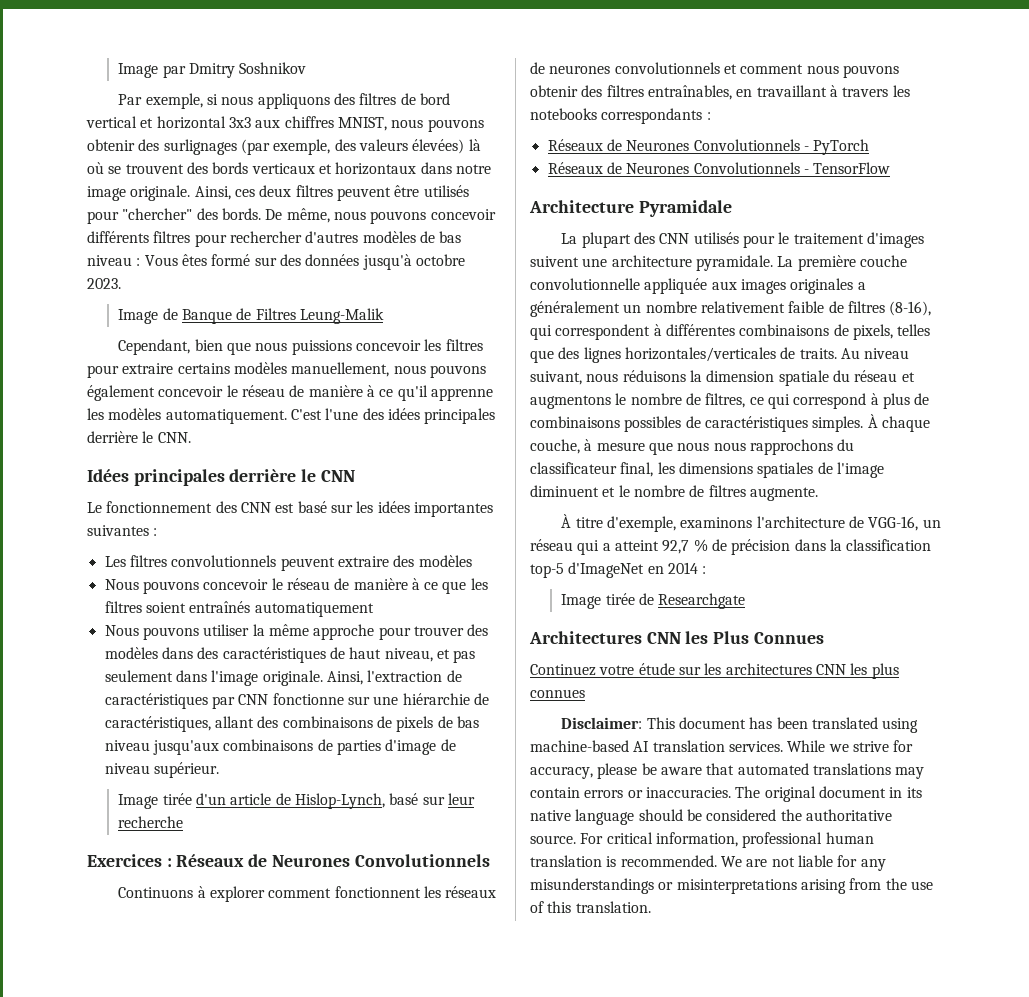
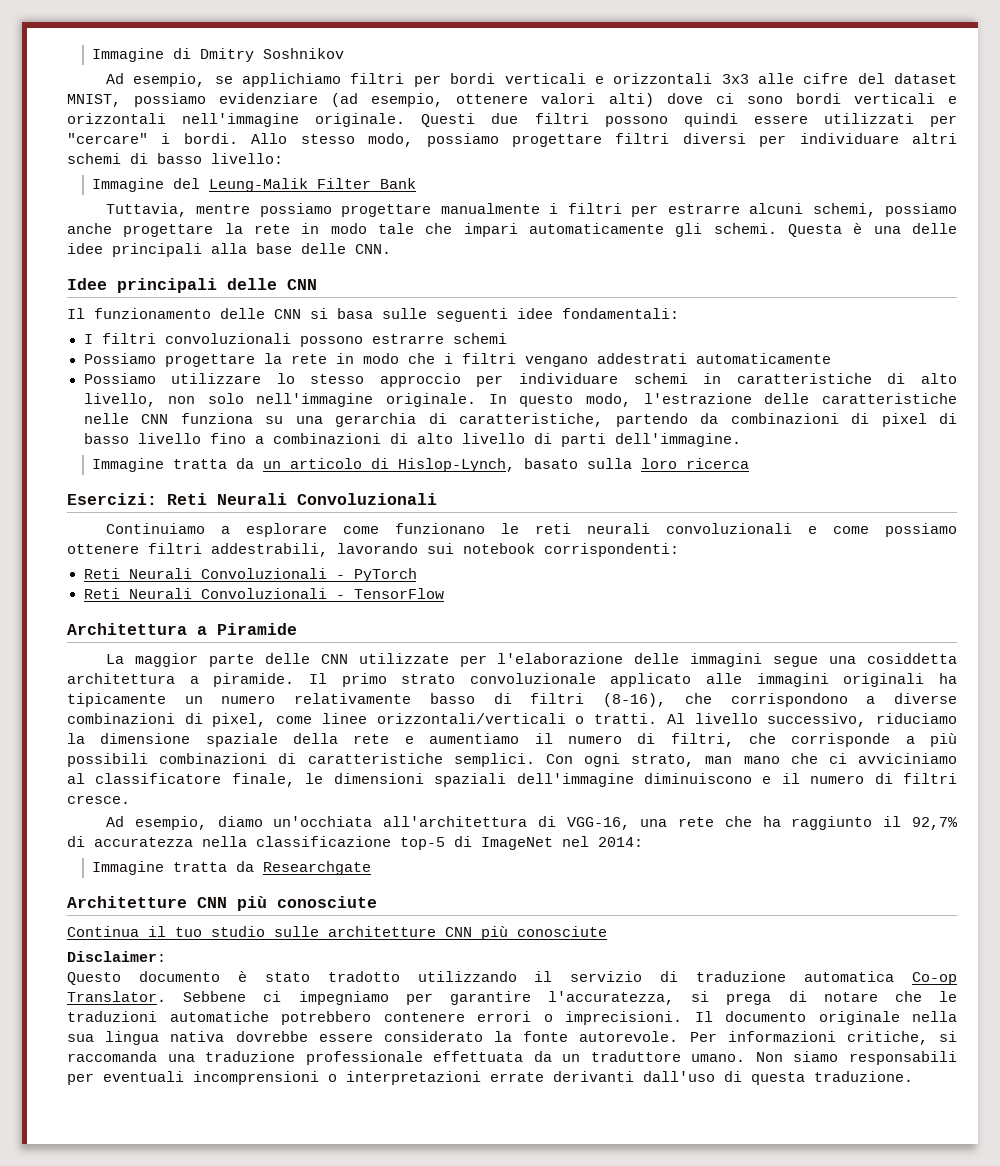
[118,63,186,78] Image par -> [92,48,192,62] Immagine di
[118,93,450,109] [86,116,484,132] [87,139,481,155] [87,162,491,175] [87,185,469,201] [87,208,496,224] [87,231,462,247] [87,254,465,270] [87,278,121,289] [118,308,384,324] [118,339,483,355] [87,362,486,378] [87,385,493,401] [87,408,496,424] [87,431,191,443] [87,469,355,486] [87,501,493,517] [87,525,158,536] [104,555,472,571] [104,578,488,594] [104,601,374,617] [104,624,489,640] [104,647,476,663] [104,670,462,686] [104,693,489,709] [104,716,479,732] [104,739,456,755] [104,762,219,778] [118,793,475,809] [118,816,184,828] [87,854,490,867] [118,886,497,902] [530,62,899,78] [530,85,910,100] [530,108,711,124] [547,139,870,155] [547,162,891,174] [529,200,732,217] [561,232,924,248] [530,255,907,271] [530,278,866,294] [530,301,932,317] [530,324,931,340] [530,347,910,363] [530,370,915,386] [530,393,930,409] [530,414,930,432] [530,439,855,455] [530,462,884,478] [530,485,818,501] [561,514,941,532] [530,539,932,555] [530,562,707,578] [561,593,746,609] [529,631,824,644] [530,663,899,679] [530,689,585,698] [561,717,919,733] [530,740,914,752] [530,763,925,779] [530,786,922,802] [530,809,892,825] [530,832,874,848] [530,855,886,871] [530,878,933,894] [530,901,651,913] Par exemple, si nous appliquons des filtres de bord vertical et horizontal 3x3 aux chiffres MNIST, nous pouvons obtenir des surlignages (par exemple, des valeurs élevées) là où se trouvent des bords verticaux et horizontaux dans notre image originale. Ainsi, ces deux filtres peuvent être utilisés pour "chercher" des bords. De même, nous pouvons concevoir différents filtres pour rechercher d'autres modèles de bas niveau : Vous êtes formé sur des données jusqu'à octobre 2023. // Image de Banque de Filtres Leung-Malik // Cependant, bien que nous puissions concevoir les filtres pour extraire certains modèles manuellement, nous pouvons également concevoir le réseau de manière à ce qu'il apprenne les modèles automatiquement. C'est l'une des idées principales derrière le CNN. // Idées principales derrière le CNN // Le fonctionnement des CNN est basé sur les idées importantes suivantes : // Les filtres convolutionnels peuvent extraire des modèles // Nous pouvons concevoir le réseau de manière à ce que les filtres soient entraînés automatiquement // Nous pouvons utiliser la même approche pour trouver des modèles dans des caractéristiques de haut niveau, et pas seulement dans l'image originale. Ainsi, l'extraction de caractéristiques par CNN fonctionne sur une hiérarchie de caractéristiques, allant des combinaisons de pixels de bas niveau jusqu'aux combinaisons de parties d'image de niveau supérieur. // Image tirée d'un article de Hislop-Lynch, basé sur leur recherche // Exercices : Réseaux de Neurones Convolutionnels // Continuons à explorer comment fonctionnent les réseaux de neurones convolutionnels et comment nous pouvons obtenir des filtres entraînables, en travaillant à travers les notebooks correspondants : // Réseaux de Neurones Convolutionnels - PyTorch // Réseaux de Neurones Convolutionnels - TensorFlow // Architecture Pyramidale // La plupart des CNN utilisés pour le traitement d'images suivent une architecture pyramidale. La première couche convolutionnelle appliquée aux images originales a généralement un nombre relativement faible de filtres (8-16), qui correspondent à différentes combinaisons de pixels, telles que des lignes horizontales/verticales de traits. Au niveau suivant, nous réduisons la dimension spatiale du réseau et augmentons le nombre de filtres, ce qui correspond à plus de combinaisons possibles de caractéristiques simples. À chaque couche, à mesure que nous nous rapprochons du classificateur final, les dimensions spatiales de l'image diminuent et le nombre de filtres augmente. // À titre d'exemple, examinons l'architecture de VGG-16, un réseau qui a atteint 92,7 % de précision dans la classification top-5 d'ImageNet en 2014 : // Image tirée de Researchgate // Architectures CNN les Plus Connues // Continuez votre étude sur les architectures CNN les plus connues // Disclaimer: This document has been translated using machine-based AI translation services. While we strive for accuracy, please be aware that automated translations may contain errors or inaccuracies. The original document in its native language should be considered the authoritative source. For critical information, professional human translation is recommended. We are not liable for any misunderstandings or misinterpretations arising from the use of this translation. -> [105,73,958,87] [67,93,958,107] [67,113,958,127] [67,133,957,147] [67,153,283,164] [92,178,417,192] [105,203,957,217] [67,223,958,237] [67,243,391,257] [67,278,317,293] [67,308,679,322] [83,333,507,347] [83,353,831,367] [83,373,958,387] [83,393,957,407] [83,413,957,427] [83,433,741,447] [92,458,750,472] [67,493,437,505] [105,523,957,537] [67,543,679,557] [83,568,417,582] [83,588,444,599] [67,623,297,635] [105,653,957,667] [67,673,957,687] [67,693,958,707] [67,713,958,727] [67,733,957,747] [67,753,957,767] [67,773,957,787] [67,795,130,804] [105,816,959,830] [67,836,643,850] [92,861,372,875] [67,896,377,911] [67,926,607,940] [67,951,166,962] [67,971,957,985] [67,991,957,1005] [67,1011,957,1025] [67,1031,957,1045] [67,1051,957,1065] [67,1071,913,1085] Ad esempio, se applichiamo filtri per bordi verticali e orizzontali 3x3 alle cifre del dataset MNIST, possiamo evidenziare (ad esempio, ottenere valori alti) dove ci sono bordi verticali e orizzontali nell'immagine originale. Questi due filtri possono quindi essere utilizzati per "cercare" i bordi. Allo stesso modo, possiamo progettare filtri diversi per individuare altri schemi di basso livello: // Immagine del Leung-Malik Filter Bank // Tuttavia, mentre possiamo progettare manualmente i filtri per estrarre alcuni schemi, possiamo anche progettare la rete in modo tale che impari automaticamente gli schemi. Questa è una delle idee principali alla base delle CNN. // Idee principali delle CNN // Il funzionamento delle CNN si basa sulle seguenti idee fondamentali: // I filtri convoluzionali possono estrarre schemi // Possiamo progettare la rete in modo che i filtri vengano addestrati automaticamente // Possiamo utilizzare lo stesso approccio per individuare schemi in caratteristiche di alto livello, non solo nell'immagine originale. In questo modo, l'estrazione delle caratteristiche nelle CNN funziona su una gerarchia di caratteristiche, partendo da combinazioni di pixel di basso livello fino a combinazioni di alto livello di parti dell'immagine. // Immagine tratta da un articolo di Hislop-Lynch, basato sulla loro ricerca // Esercizi: Reti Neurali Convoluzionali // Continuiamo a esplorare come funzionano le reti neurali convoluzionali e come possiamo ottenere filtri addestrabili, lavorando sui notebook corrispondenti: // Reti Neurali Convoluzionali - PyTorch // Reti Neurali Convoluzionali - TensorFlow // Architettura a Piramide // La maggior parte delle CNN utilizzate per l'elaborazione delle immagini segue una cosiddetta architettura a piramide. Il primo strato convoluzionale applicato alle immagini originali ha tipicamente un numero relativamente basso di filtri (8-16), che corrispondono a diverse combinazioni di pixel, come linee orizzontali/verticali o tratti. Al livello successivo, riduciamo la dimensione spaziale della rete e aumentiamo il numero di filtri, che corrisponde a più possibili combinazioni di caratteristiche semplici. Con ogni strato, man mano che ci avviciniamo al classificatore finale, le dimensioni spaziali dell'immagine diminuiscono e il numero di filtri cresce. // Ad esempio, diamo un'occhiata all'architettura di VGG-16, una rete che ha raggiunto il 92,7% di accuratezza nella classificazione top-5 di ImageNet nel 2014: // Immagine tratta da Researchgate // Architetture CNN più conosciute // Continua il tuo studio sulle architetture CNN più conosciute // Disclaimer: // Questo documento è stato tradotto utilizzando il servizio di traduzione automatica Co-op Translator. Sebbene ci impegniamo per garantire l'accuratezza, si prega di notare che le traduzioni automatiche potrebbero contenere errori o imprecisioni. Il documento originale nella sua lingua nativa dovrebbe essere considerato la fonte autorevole. Per informazioni critiche, si raccomanda una traduzione professionale effettuata da un traduttore umano. Non siamo responsabili per eventuali incomprensioni o interpretazioni errate derivanti dall'uso di questa traduzione.

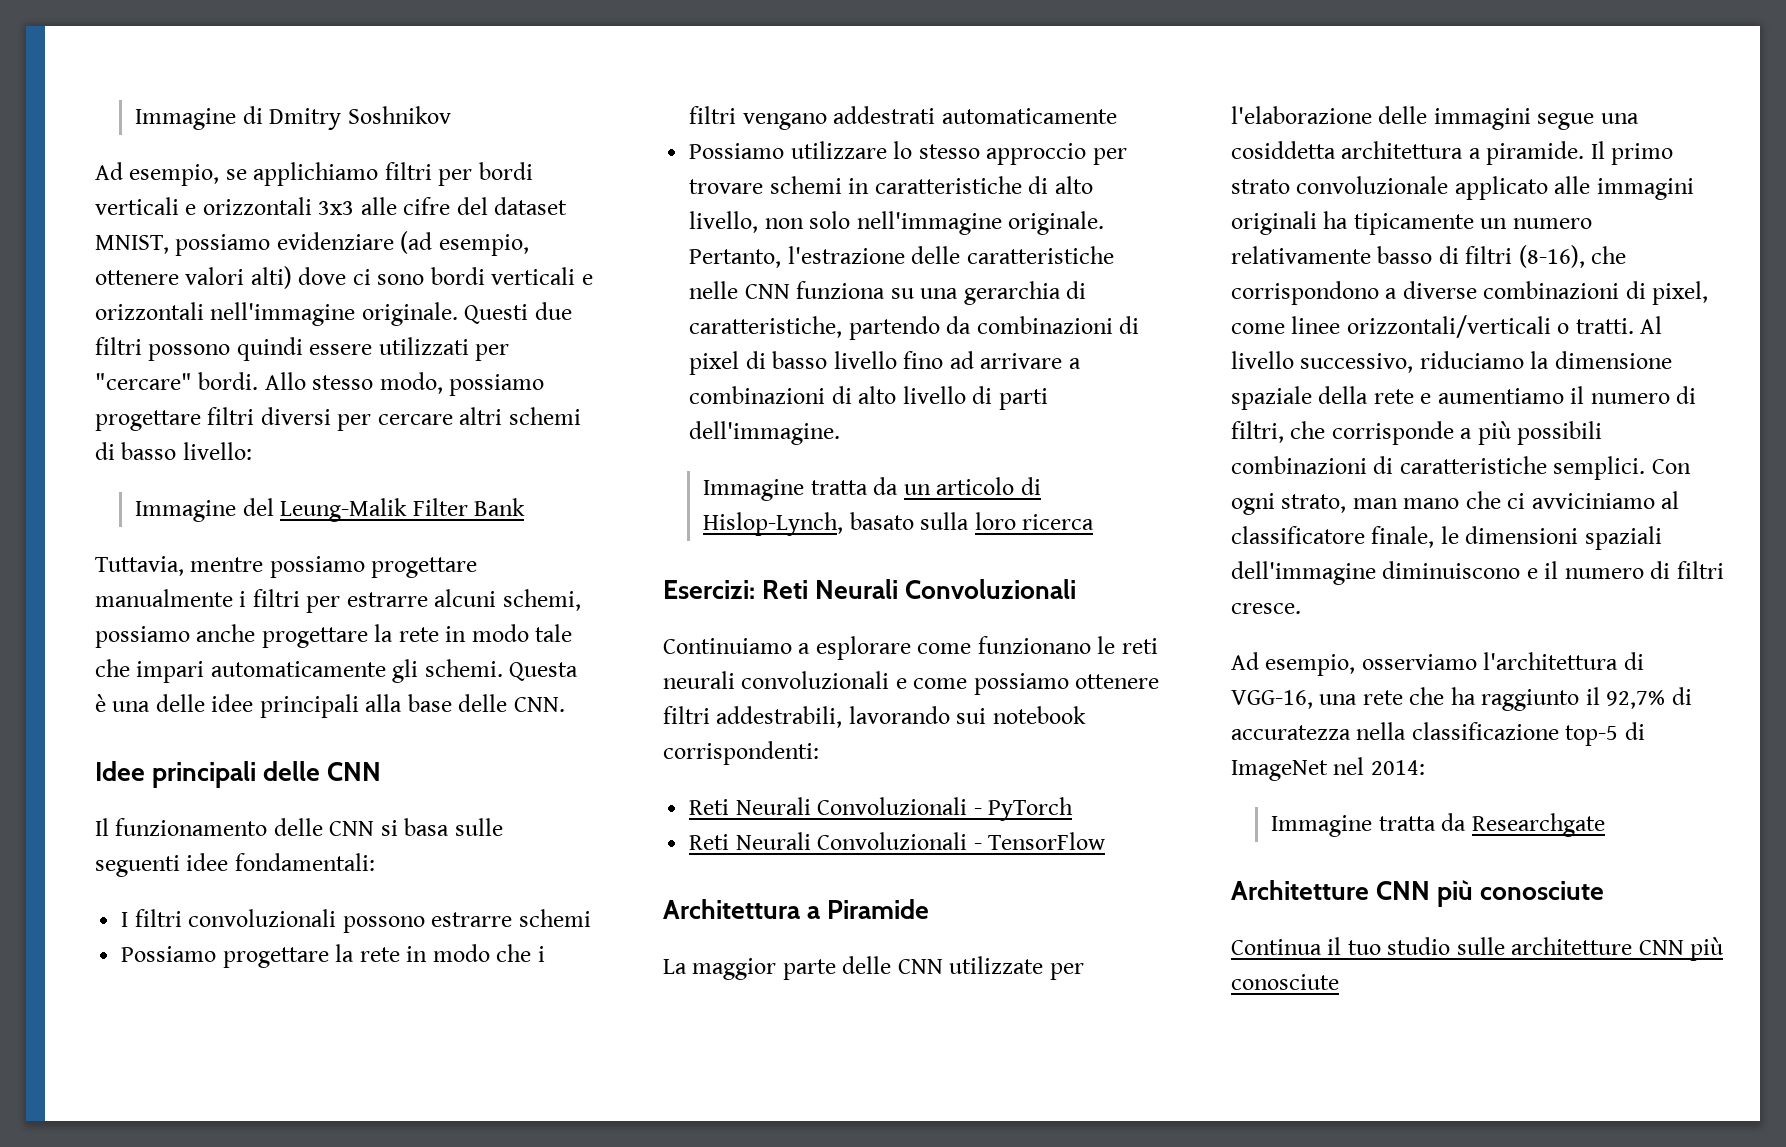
[161,133,171,144] i -> (192, 381) none
[799,133,899,144] individuare -> [377,414,453,425] cercare
[519,373,619,384] individuare -> [689,179,764,194] trovare
[488,393,632,407] In questo modo, -> [689,249,782,268] Pertanto,
(246, 438) none -> [949,351,1063,369] ad arrivare
[217,816,528,827] diamo un'occhiata all'architettura -> [1361,652,1619,670] osserviamo l'architettura
[67,951,166,962] [67,971,957,985] [67,991,957,1005] [67,1011,957,1025] [67,1031,957,1045] [67,1051,957,1065] [67,1071,913,1085] // Disclaimer: // Questo documento è stato tradotto utilizzando il servizio di traduzione automatica Co-op Translator. Sebbene ci impegniamo per garantire l'accuratezza, si prega di notare che le traduzioni automatiche potrebbero contenere errori o imprecisioni. Il documento originale nella sua lingua nativa dovrebbe essere considerato la fonte autorevole. Per informazioni critiche, si raccomanda una traduzione professionale effettuata da un traduttore umano. Non siamo responsabili per eventuali incomprensioni o interpretazioni errate derivanti dall'uso di questa traduzione. -> (1339, 982) none

